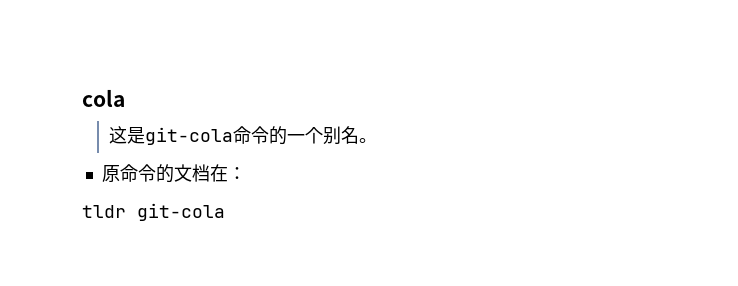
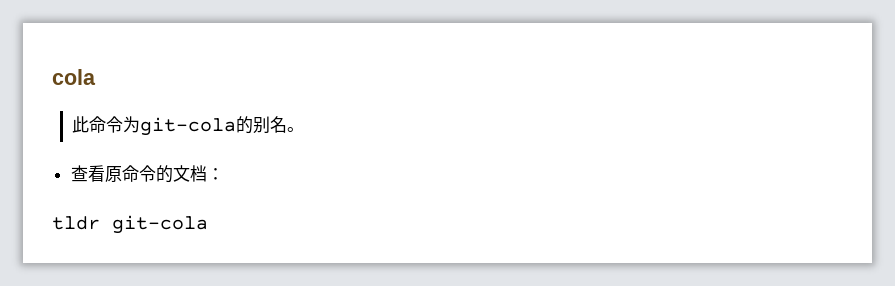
[109,126,324,145] 这是git-cola命令的一个 -> [72,116,254,136] 此命令为git-cola的
(378, 140) none -> [70,165,105,182] 查看
[209,164,228,182] 在 -> (207, 173) none

